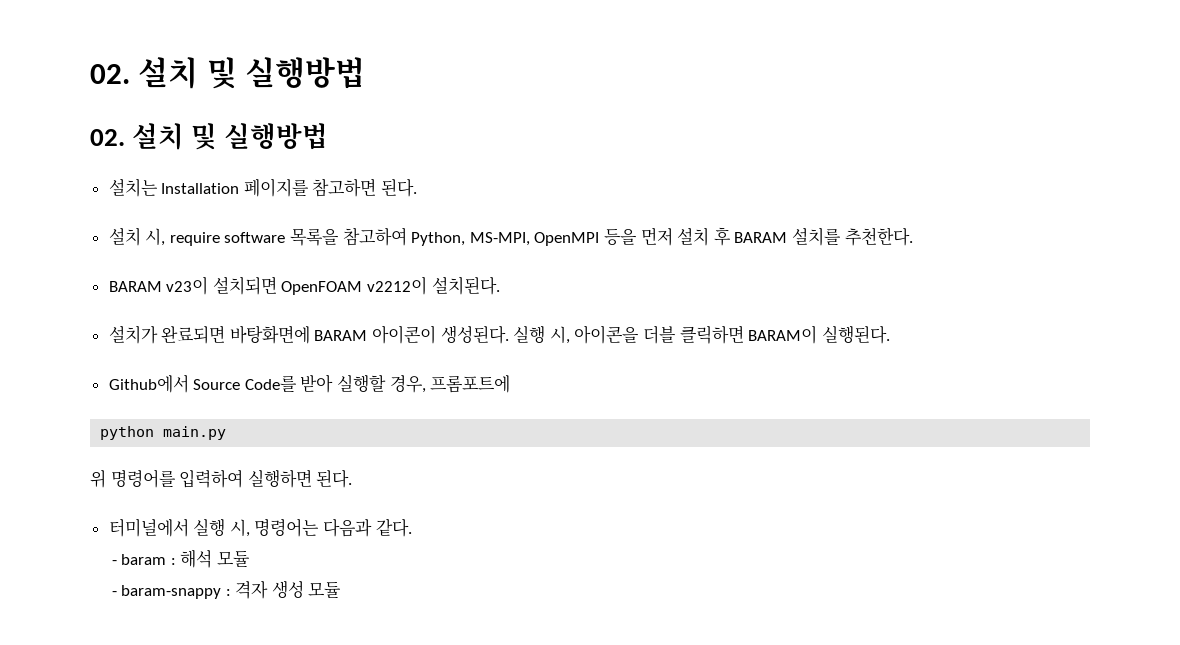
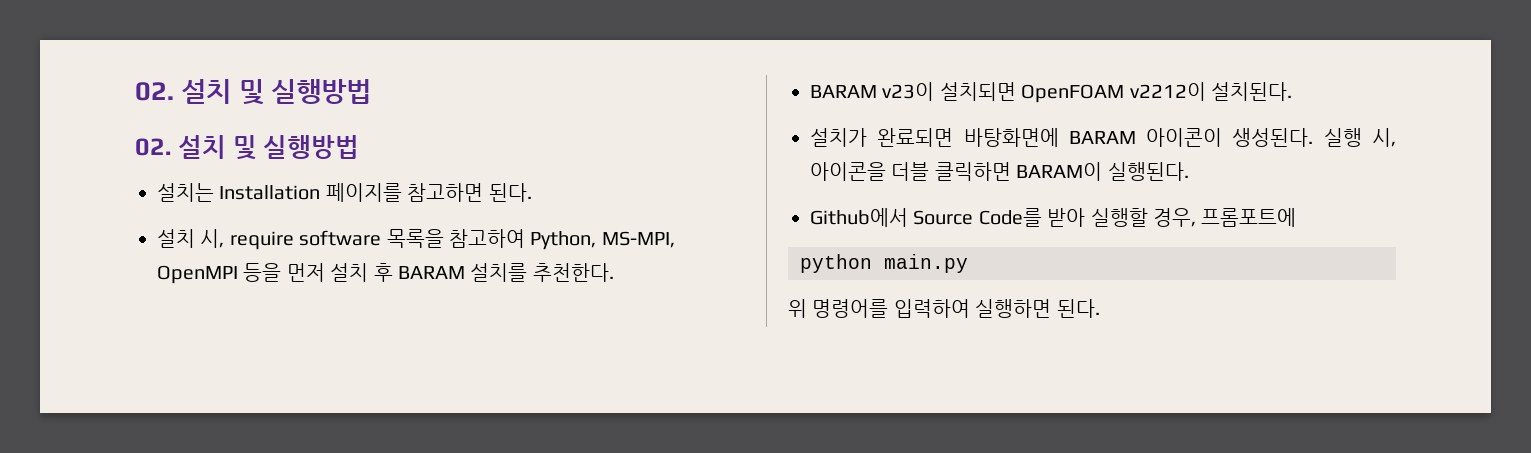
[108,518,412,537] [111,549,250,568] [111,580,342,599] // 터미널에서 실행 시, 명령어는 다음과 같다. // - baram : 해석 모듈 // - baram-snappy : 격자 생성 모듈 -> (1100, 308) none

